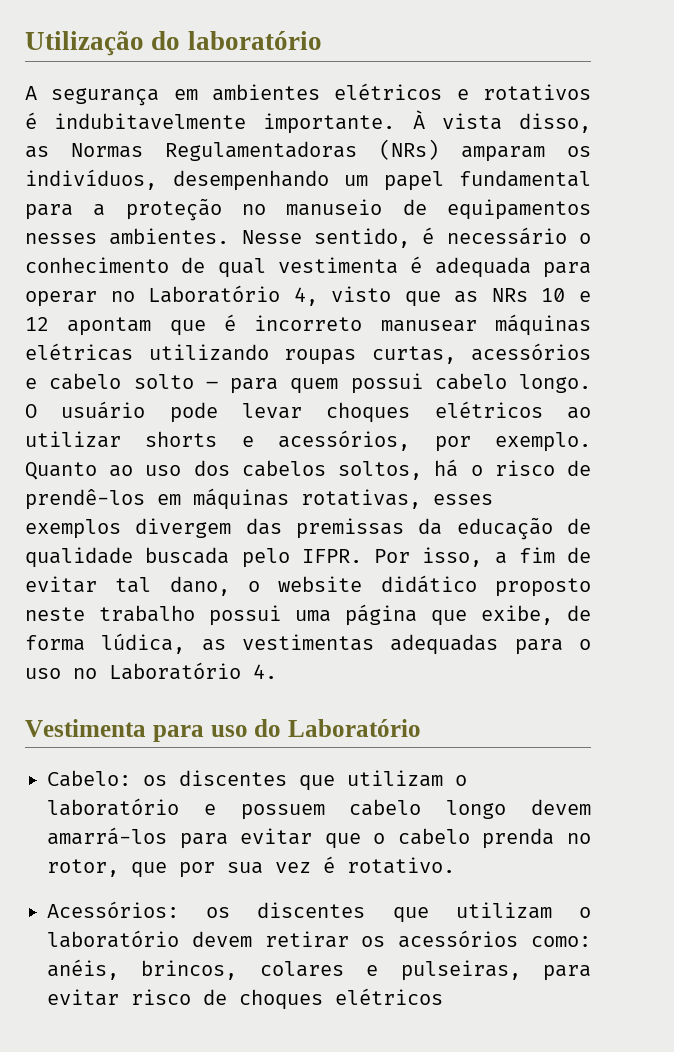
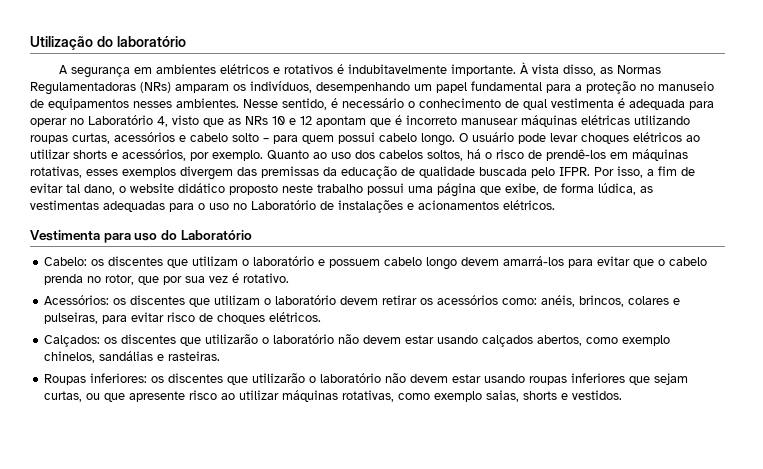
[253,664,277,679] 4. -> [320,200,555,213] de instalações e acionamentos elétricos.
[335,988,443,1005] elétricos -> [269,312,322,322] [44,334,671,347] [44,351,221,363] [44,373,689,385] [44,390,623,402] elétricos. // Calçados: os discentes que utilizarão o laboratório não devem estar usando calçados abertos, como exemplo chinelos, sandálias e rasteiras. // Roupas inferiores: os discentes que utilizarão o laboratório não devem estar usando roupas inferiores que sejam curtas, ou que apresente risco ao utilizar máquinas rotativas, como exemplo saias, shorts e vestidos.

